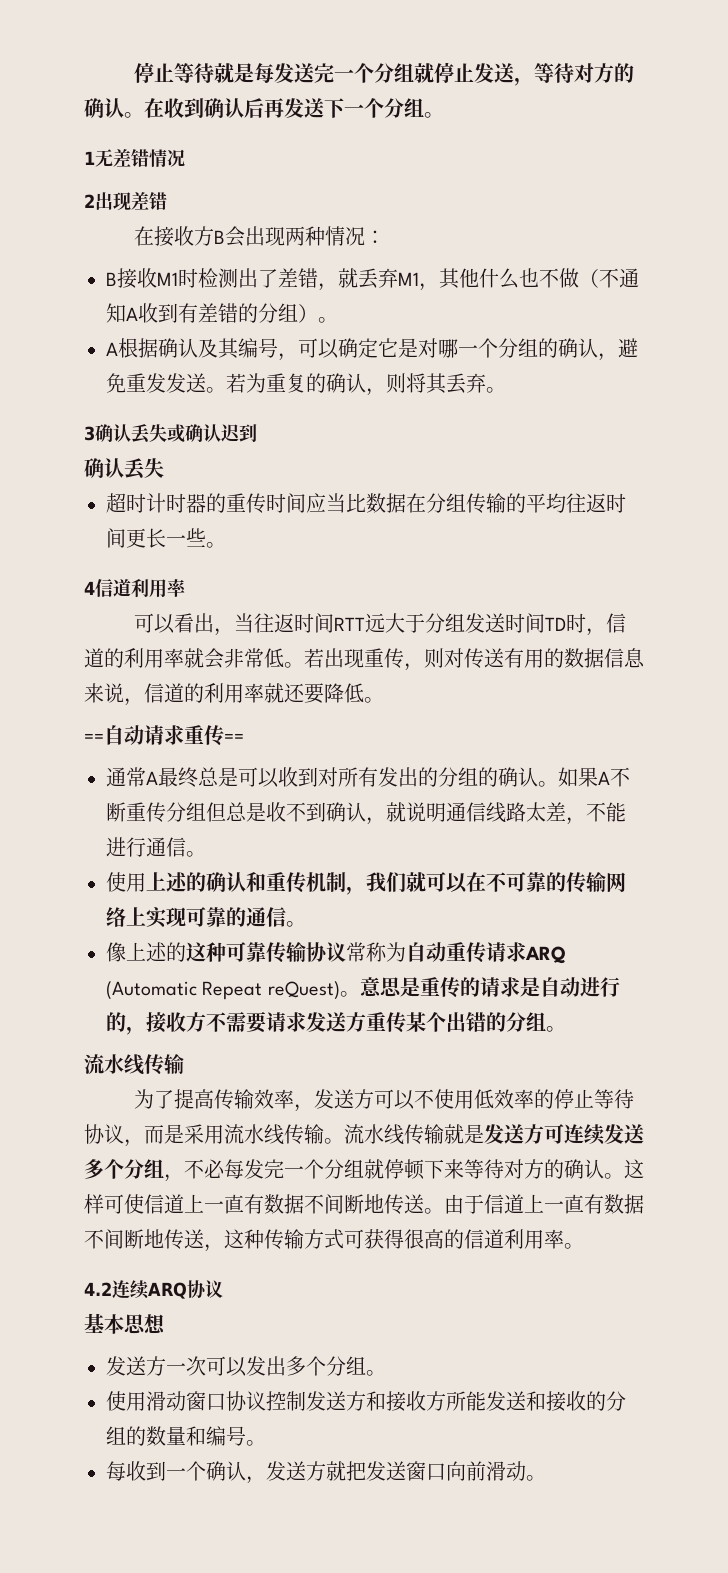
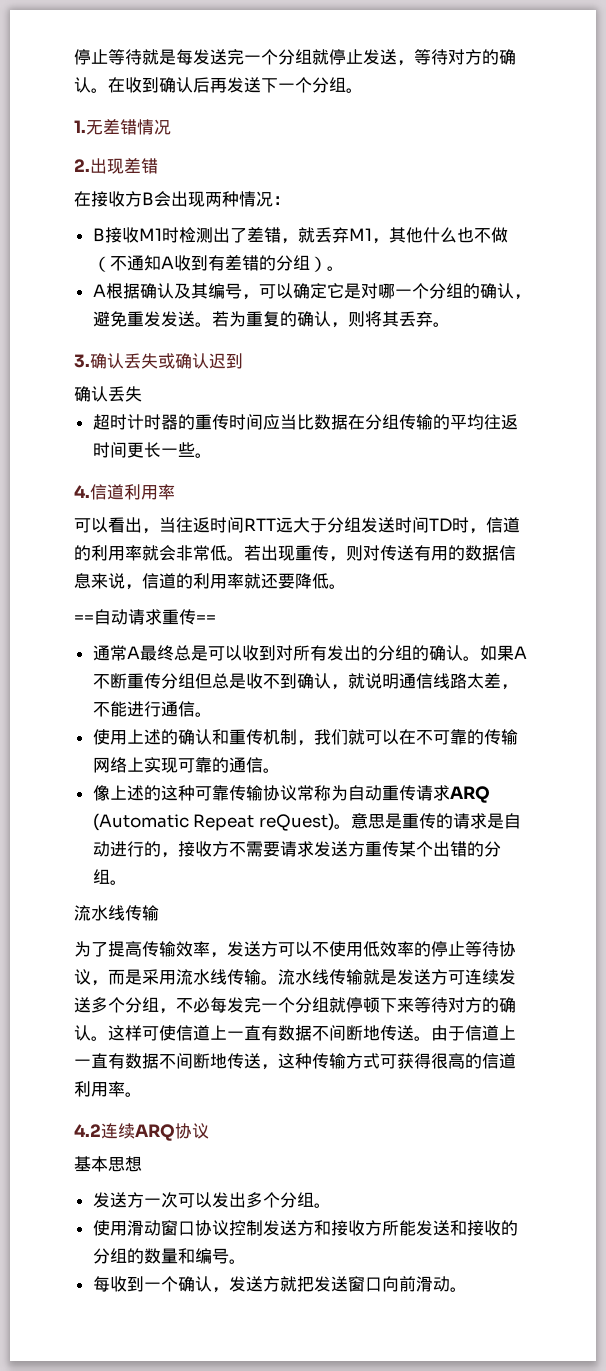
[84,151,95,165] 1 -> [74,120,86,133] 1.
[84,194,95,208] 2 -> [74,159,90,172] 2.
[84,426,95,441] 3 -> [74,354,90,368] 3.
[84,581,95,595] 4 -> [74,485,90,498] 4.

